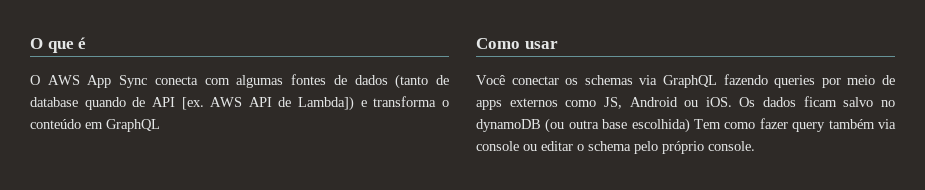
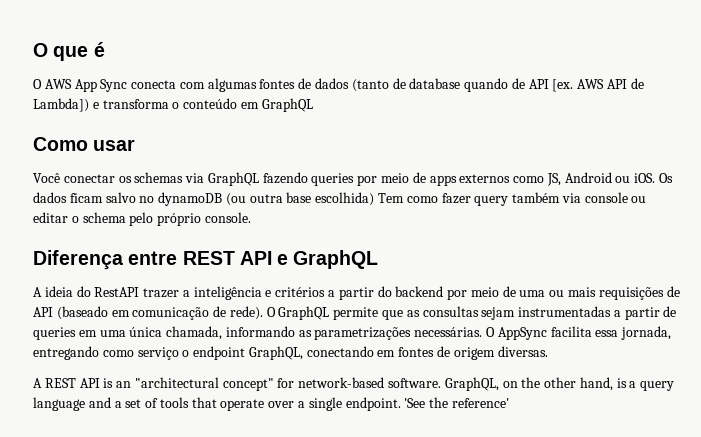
(755, 146) none -> [33,250,379,270] [33,286,680,300] [33,306,677,320] [33,326,672,340] [33,346,548,360] [33,377,675,391] [33,397,509,411] // Diferença entre REST API e GraphQL // A ideia do RestAPI trazer a inteligência e critérios a partir do backend por meio de uma ou mais requisições de API (baseado em comunicação de rede). O GraphQL permite que as consultas sejam instrumentadas a partir de queries em uma única chamada, informando as parametrizações necessárias. O AppSync facilita essa jornada, entregando como serviço o endpoint GraphQL, conectando em fontes de origem diversas. // A REST API is an "architectural concept" for network-based software. GraphQL, on the other hand, is a query language and a set of tools that operate over a single endpoint. 'See the reference'

